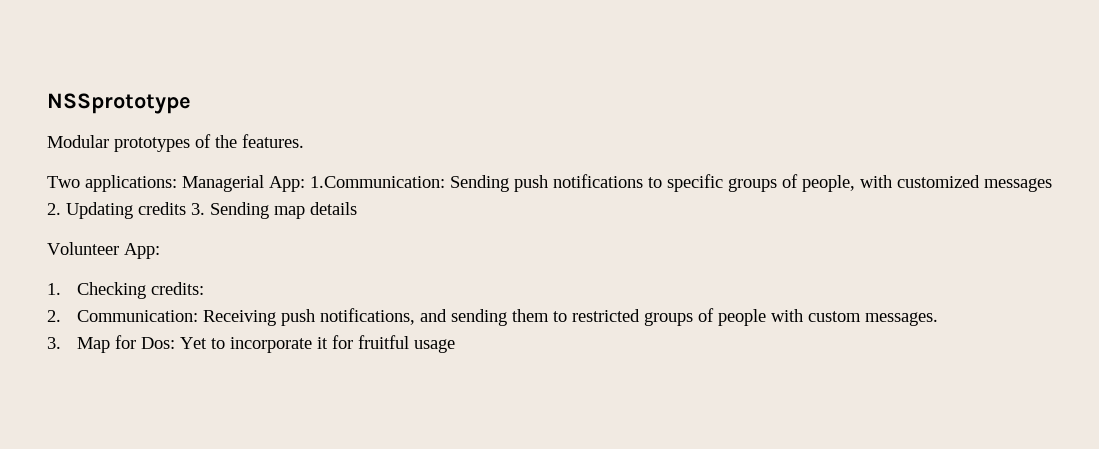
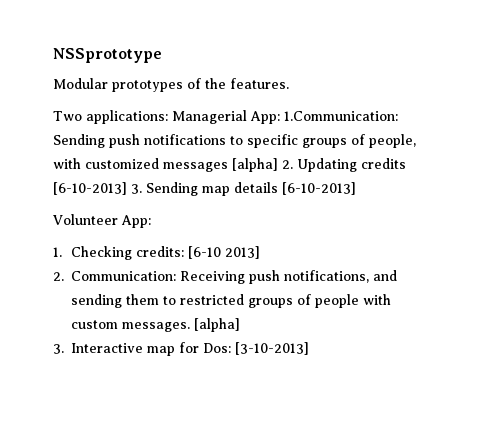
(1052, 185) none -> [232,158,278,172] [alpha]
(186, 208) none -> [53,182,127,195] [6-10-2013]
(357, 208) none -> [282,182,356,195] [6-10-2013]
(204, 288) none -> [187,246,260,259] [6-10 2013]
[47,335,455,353] // 3. Map for Dos: Yet to incorporate it for fruitful usage -> [194,318,240,332] [53,342,309,356] [alpha] // 3. Interactive map for Dos: [3-10-2013]

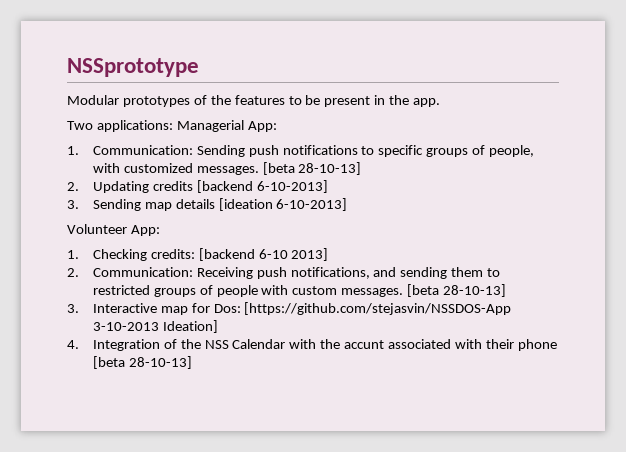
[230,78,289,89] features. -> [234,95,441,107] features to be present in the app.
[284,111,398,121] 1.Communication: -> [67,145,193,155] // 1. Communication:
[163,158,278,172] messages [alpha] -> [196,162,362,175] messages. [beta 28-10-13] //
[53,182,127,195] [6-10-2013] -> [196,180,328,193] [backend 6-10-2013] //
[282,182,356,195] [6-10-2013] -> [218,198,348,211] [ideation 6-10-2013]
[187,246,221,259] [6-10 -> [198,248,288,261] [backend 6-10
[194,318,240,332] [alpha] -> [407,284,507,297] [beta 28-10-13]
[235,342,309,355] [3-10-2013] -> [244,302,512,315] [92,320,218,333] [67,339,557,351] [92,356,192,369] [https://github.com/stejasvin/NSSDOS-App 3-10-2013 Ideation] // 4. Integration of the NSS Calendar with the accunt associated with their phone [beta 28-10-13]

